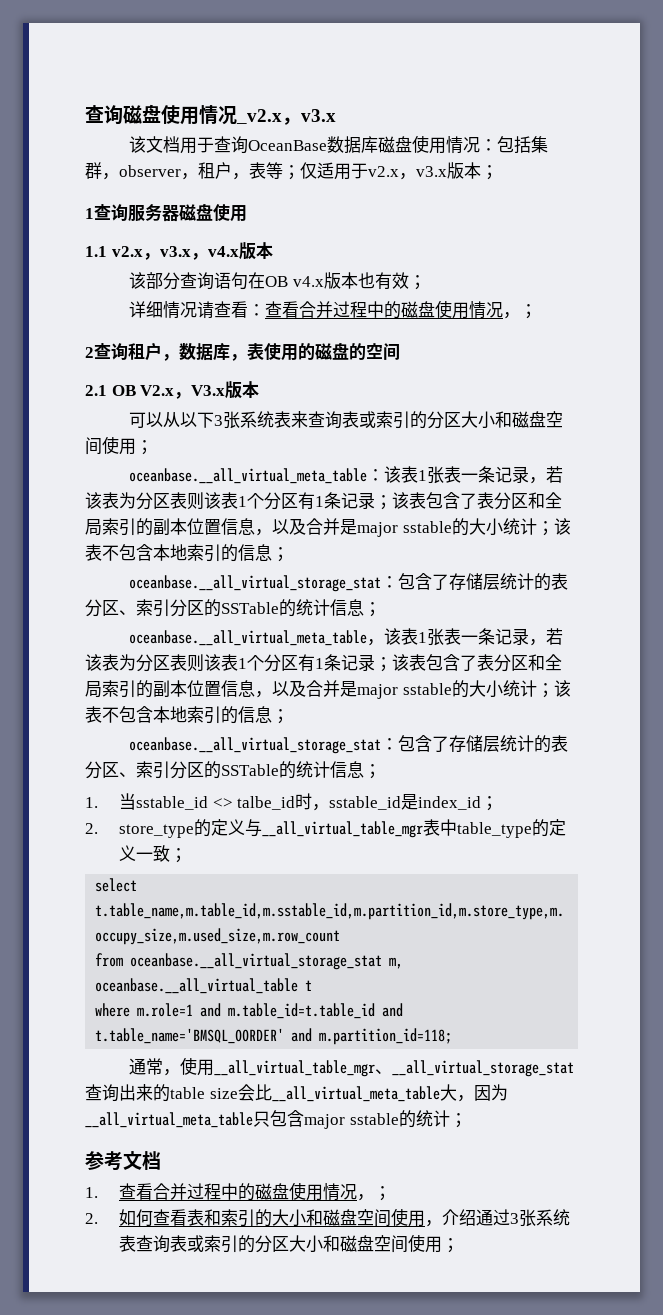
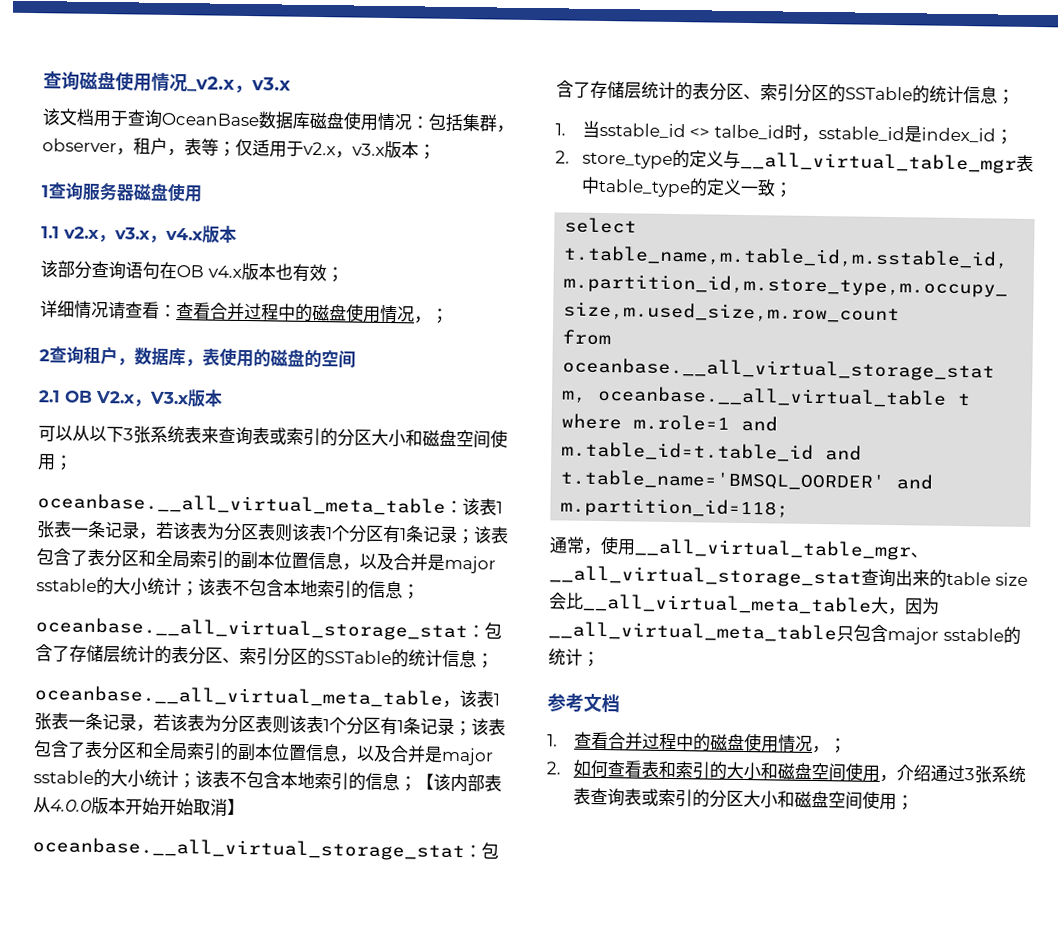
(289, 716) none -> [416,773,502,793] [33,796,245,817] 【该内部表从4.0.0版本开始开始取消】

